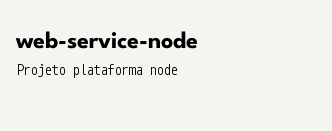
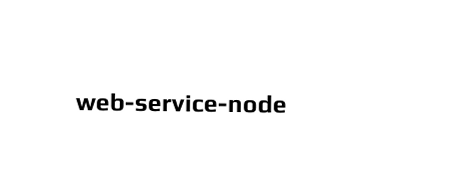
[16,64,177,78] // Projeto plataforma node -> (287, 103) none

